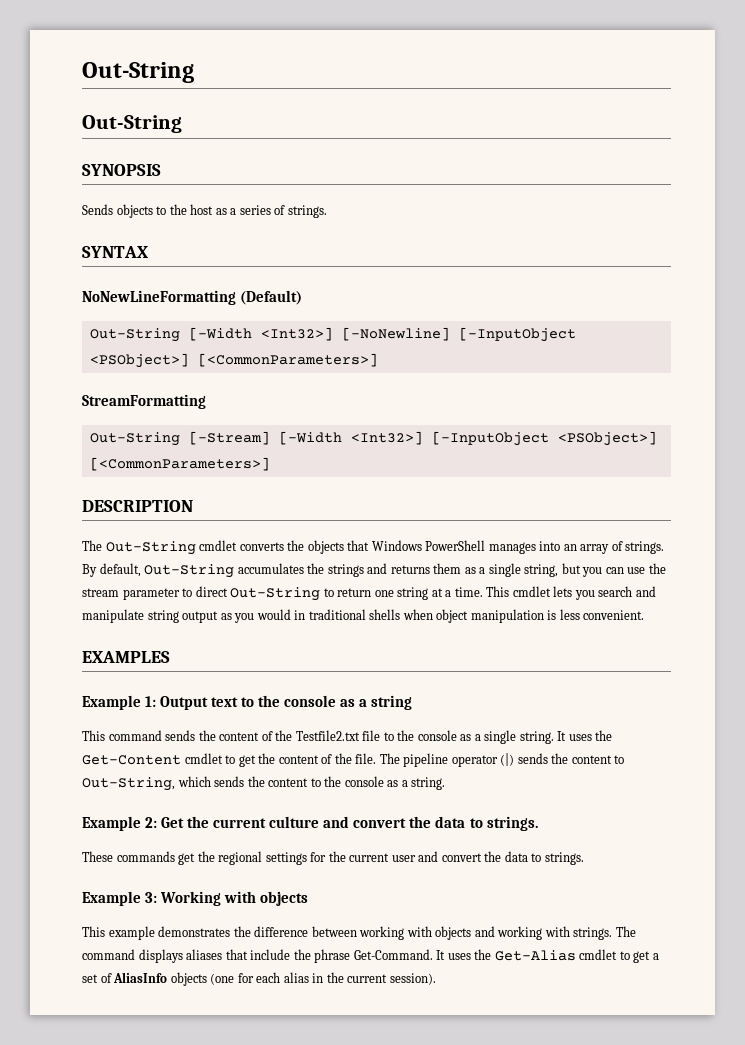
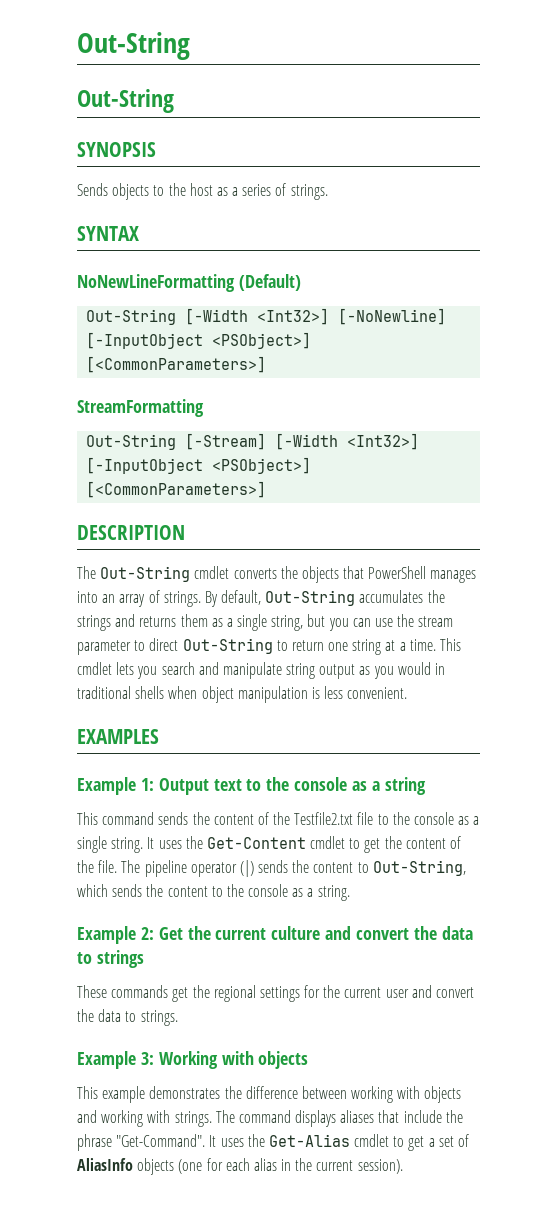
[371,540,422,551] Windows -> (365, 572) none
[486,816,538,831] strings. -> [96,950,144,968] strings
[353,949,433,960] Get-Command. -> [116,1134,206,1147] "Get-Command".

